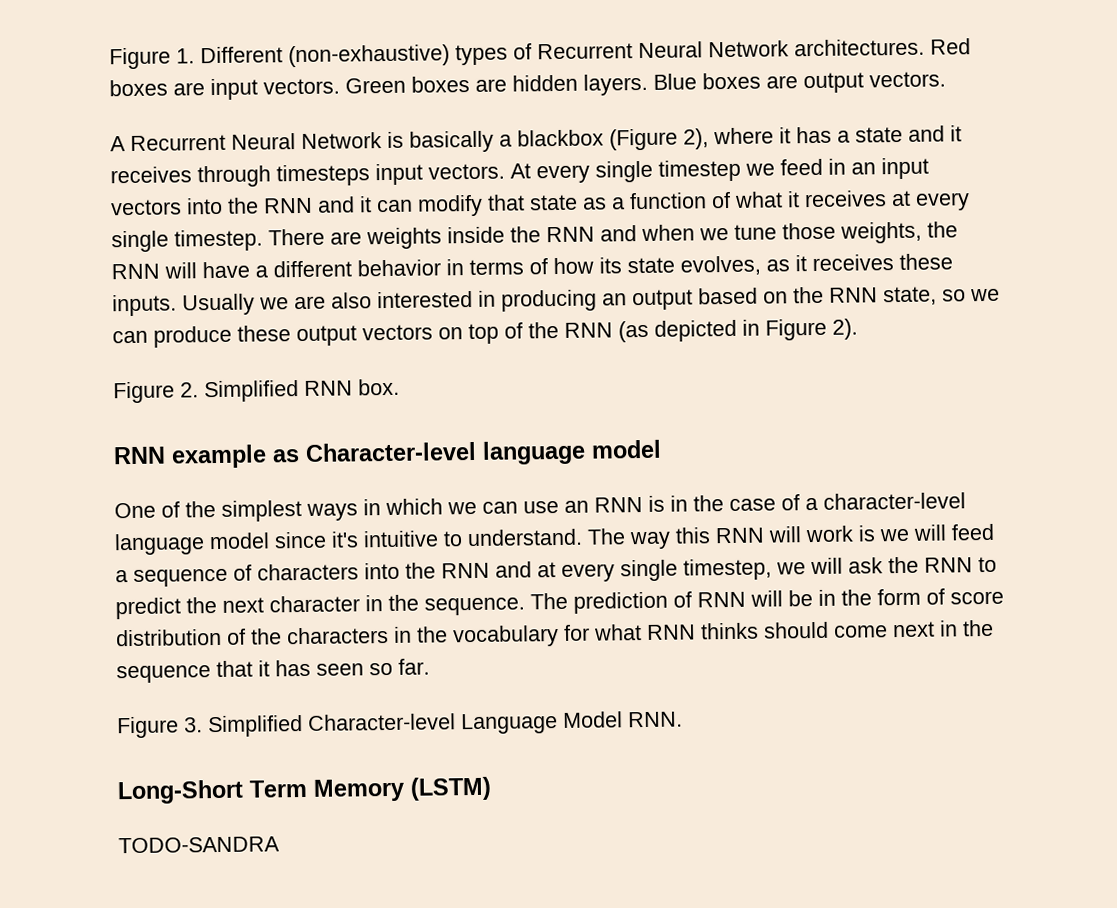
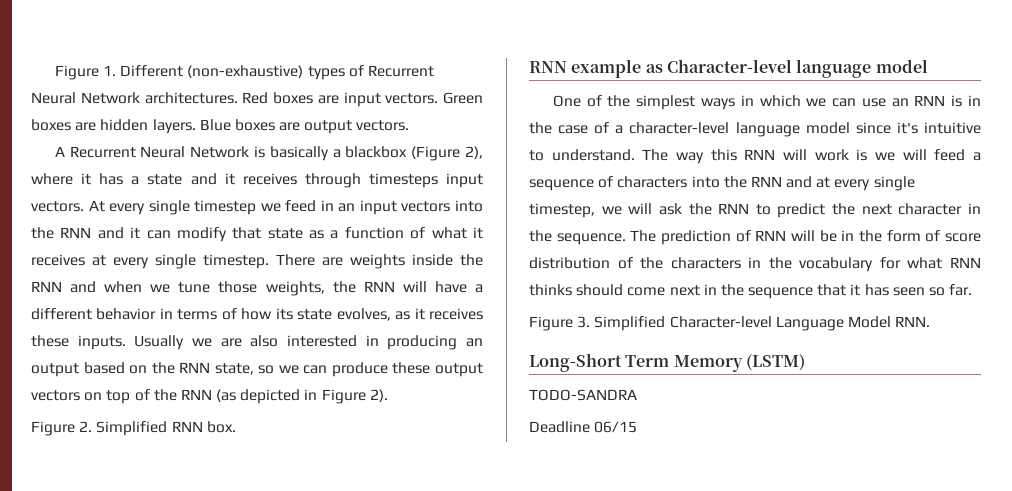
(280, 845) none -> [529,421,638,433] // Deadline 06/15

